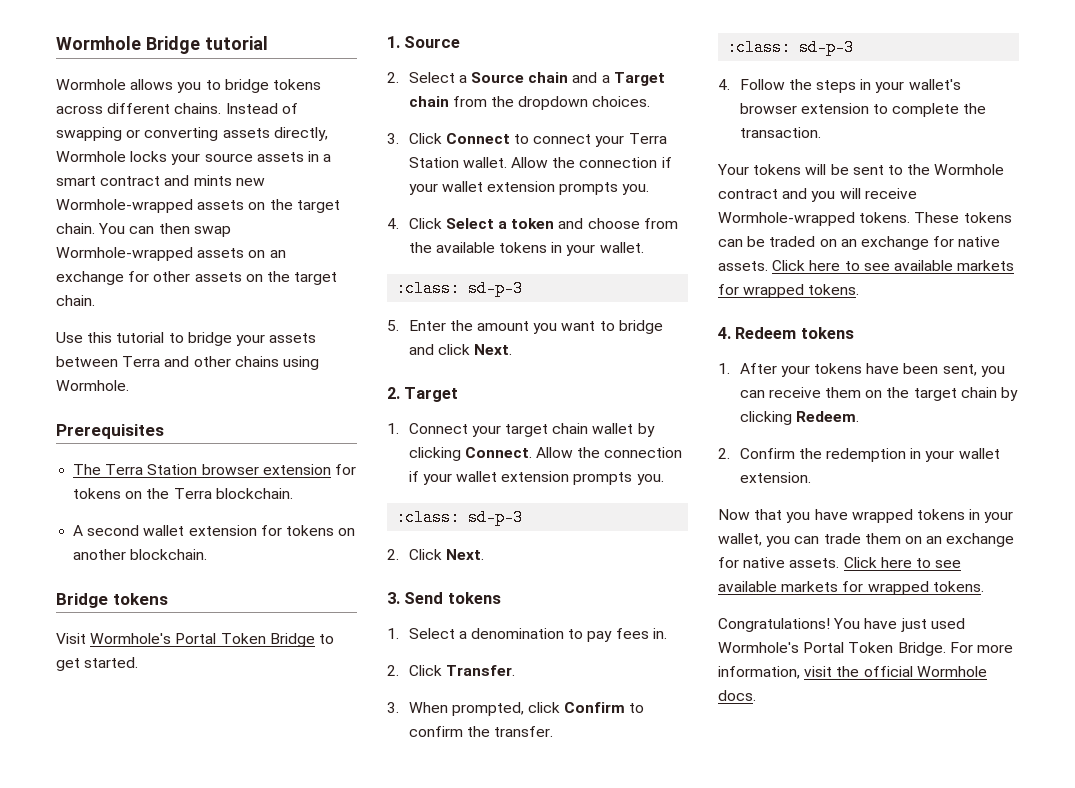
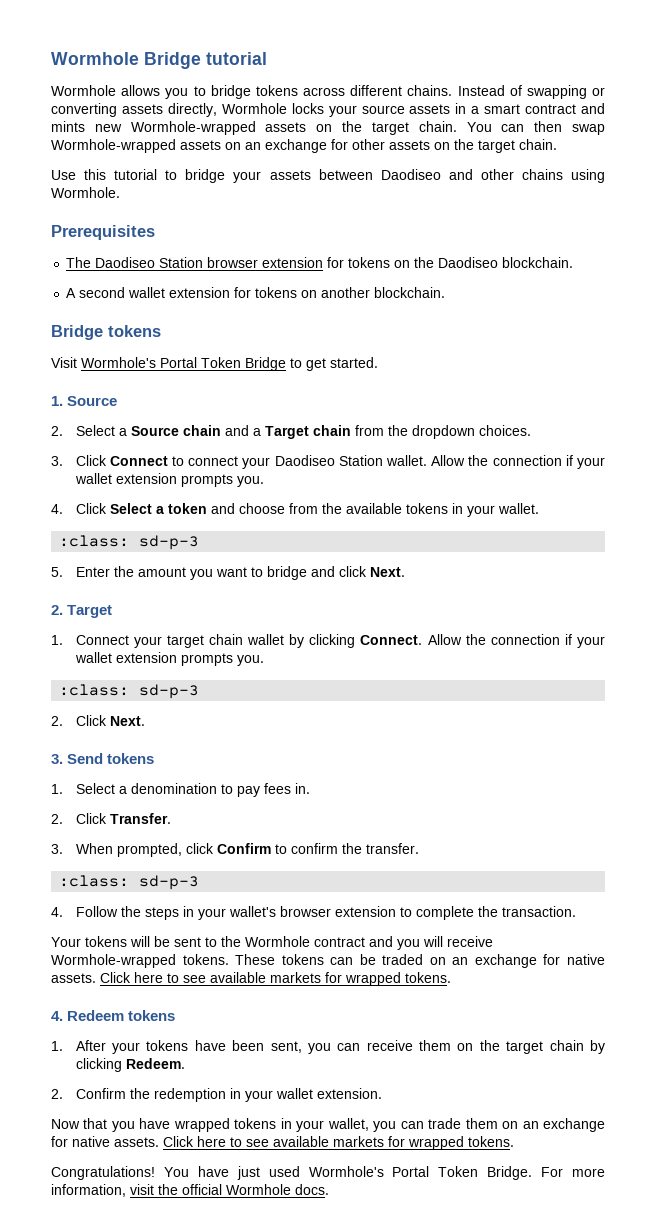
[122,356,161,367] Terra -> [380,169,441,180] Daodiseo
[105,464,144,475] Terra -> [95,257,156,268] Daodiseo
[173,488,212,499] Terra -> [438,257,499,268] Daodiseo
[628,133,667,144] Terra -> [274,455,335,466] Daodiseo

